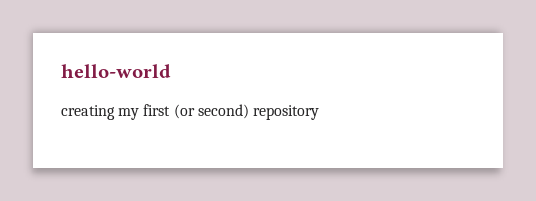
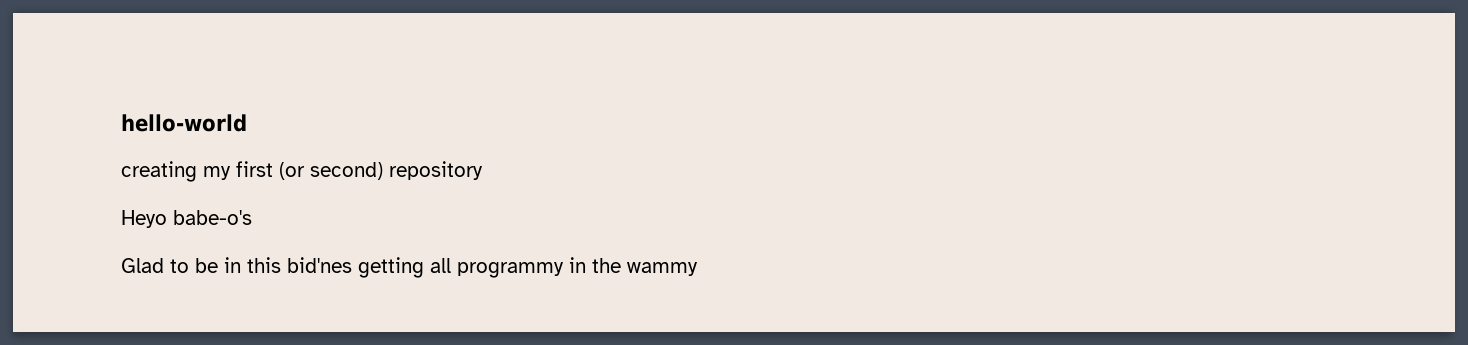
(319, 112) none -> [121,210,252,228] [121,257,698,278] // Heyo babe-o's // Glad to be in this bid'nes getting all programmy in the wammy

